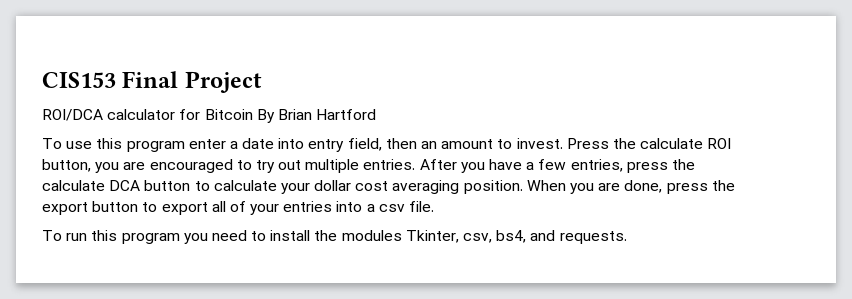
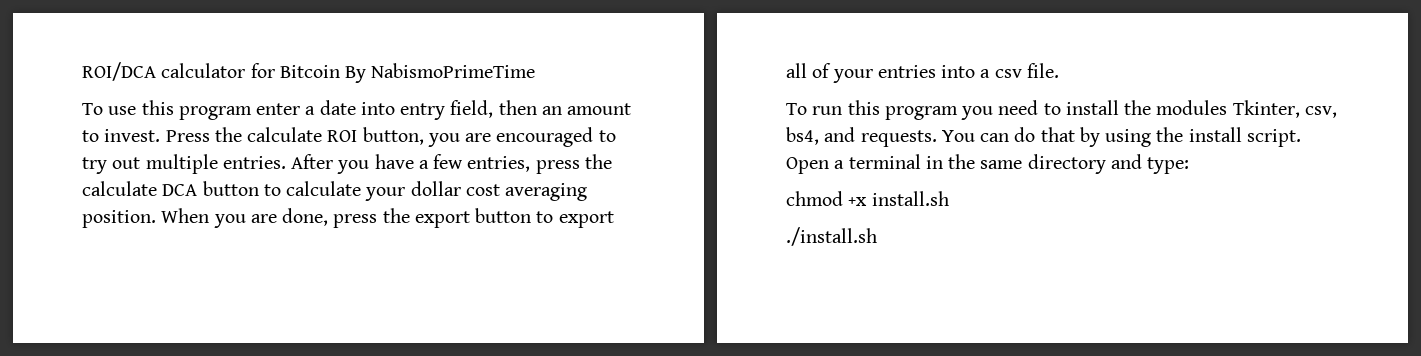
[42,71,262,93] CIS153 Final Project // -> (82, 71) none
[277,109,377,120] Brian Hartford -> [371,63,536,78] NabismoPrimeTime
(627, 237) none -> [941,127,1301,147] [786,154,1190,174] [786,191,949,206] [786,227,877,246] You can do that by using the install script. Open a terminal in the same directory and type: // chmod +x install.sh // ./install.sh

